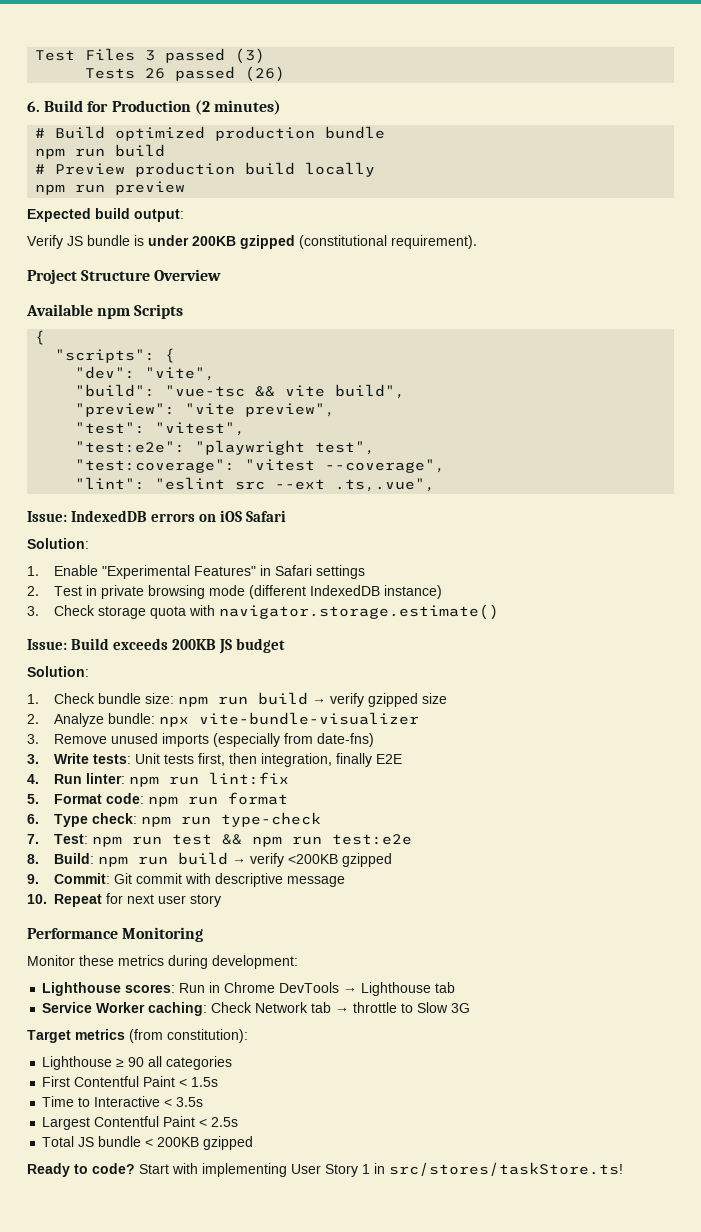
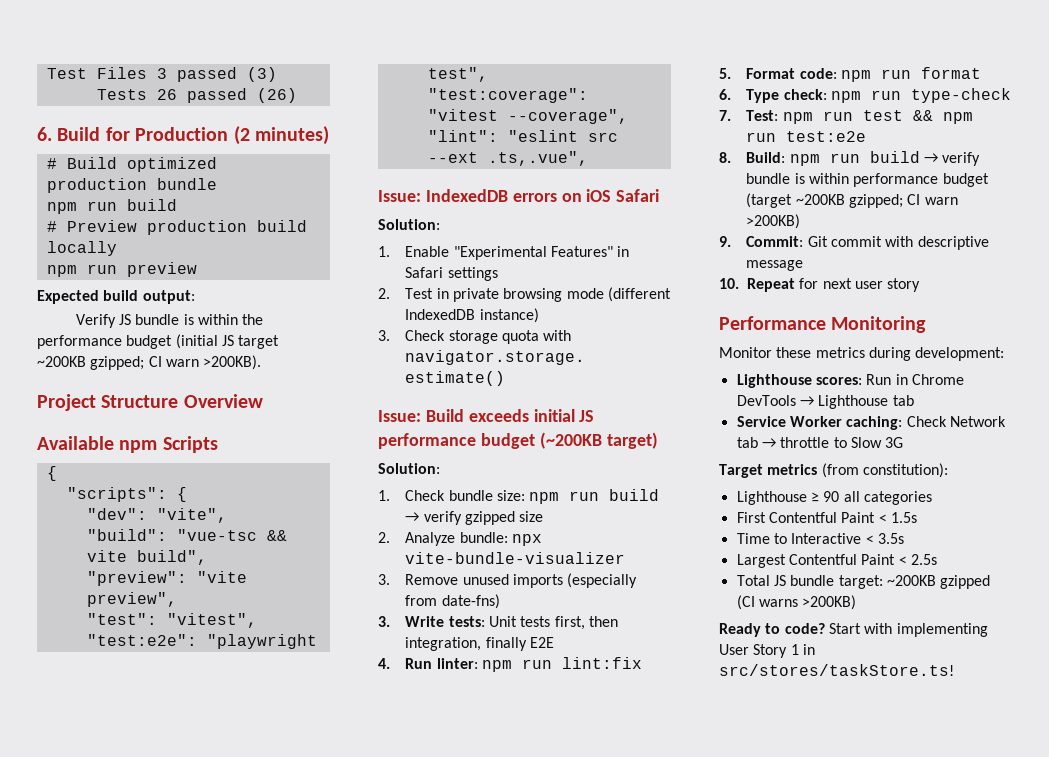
[148,235,477,249] under 200KB gzipped (constitutional requirement). -> [197,314,264,325] [37,334,280,349] [37,355,262,370] within the performance budget (initial JS target ~200KB gzipped; CI warn >200KB).
[172,638,286,654] 200KB JS budget -> [533,409,595,422] [378,432,658,449] initial JS performance budget (~200KB target)
[287,853,392,867] <200KB gzipped -> [746,173,989,187] [746,193,958,208] [746,214,801,229] bundle is within performance budget (target ~200KB gzipped; CI warn >200KB)
[145,1136,254,1150] < 200KB gzipped -> [838,575,991,589] [736,595,857,610] target: ~200KB gzipped (CI warns >200KB)

